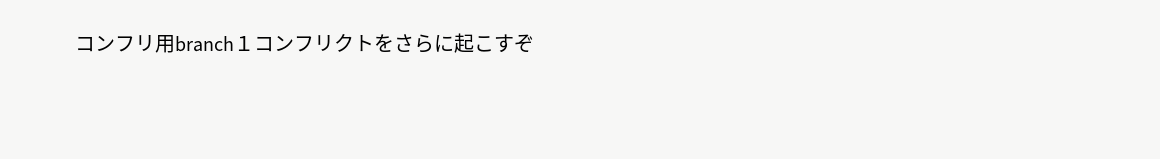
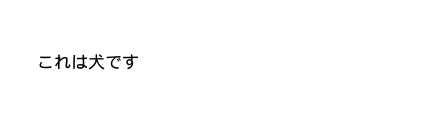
[75,33,534,53] コンフリ用branch１コンフリクトをさらに起こすぞ -> [37,54,139,70] これは犬です

